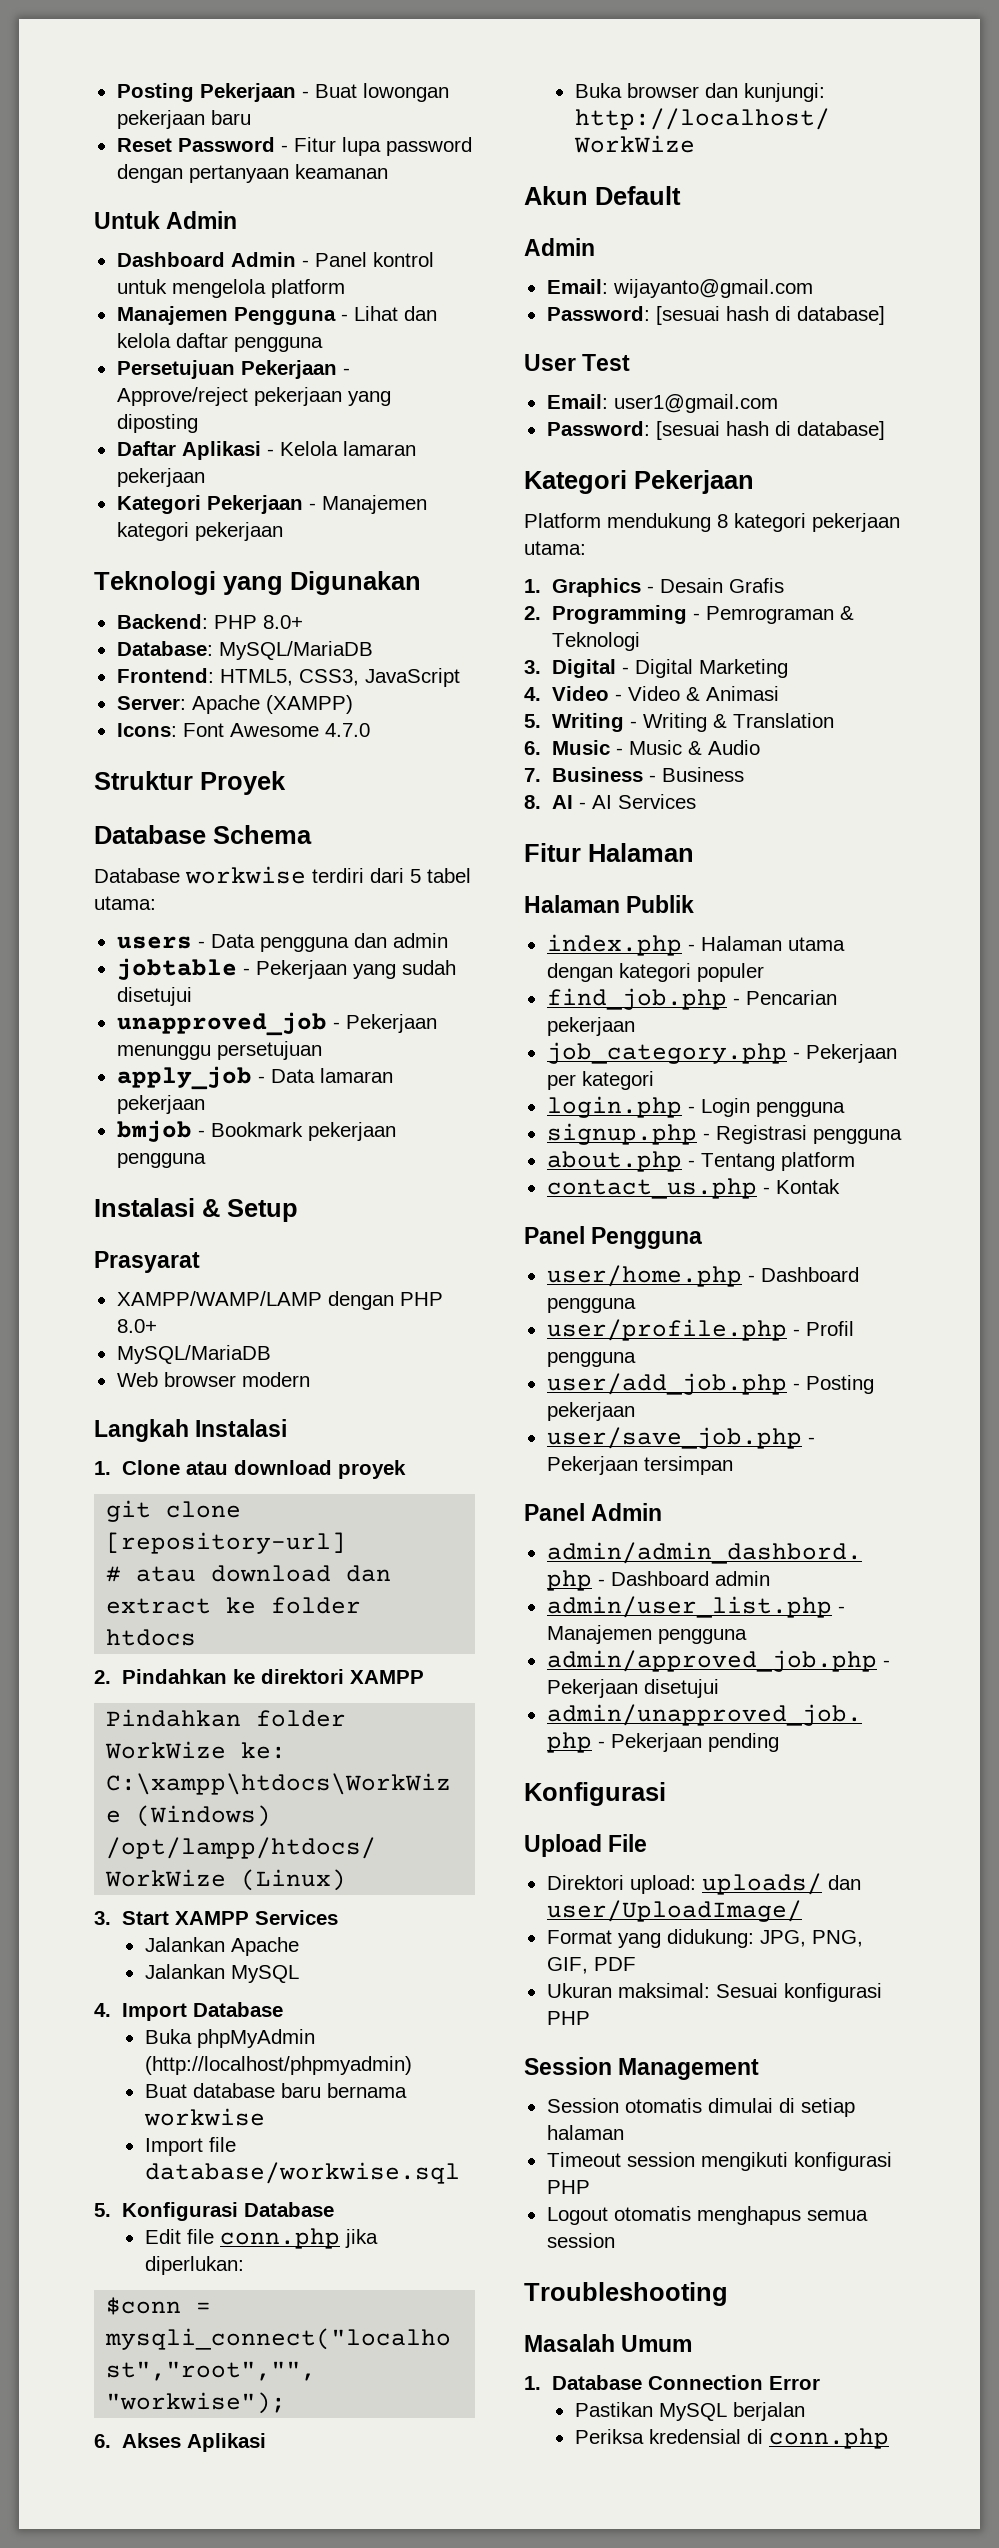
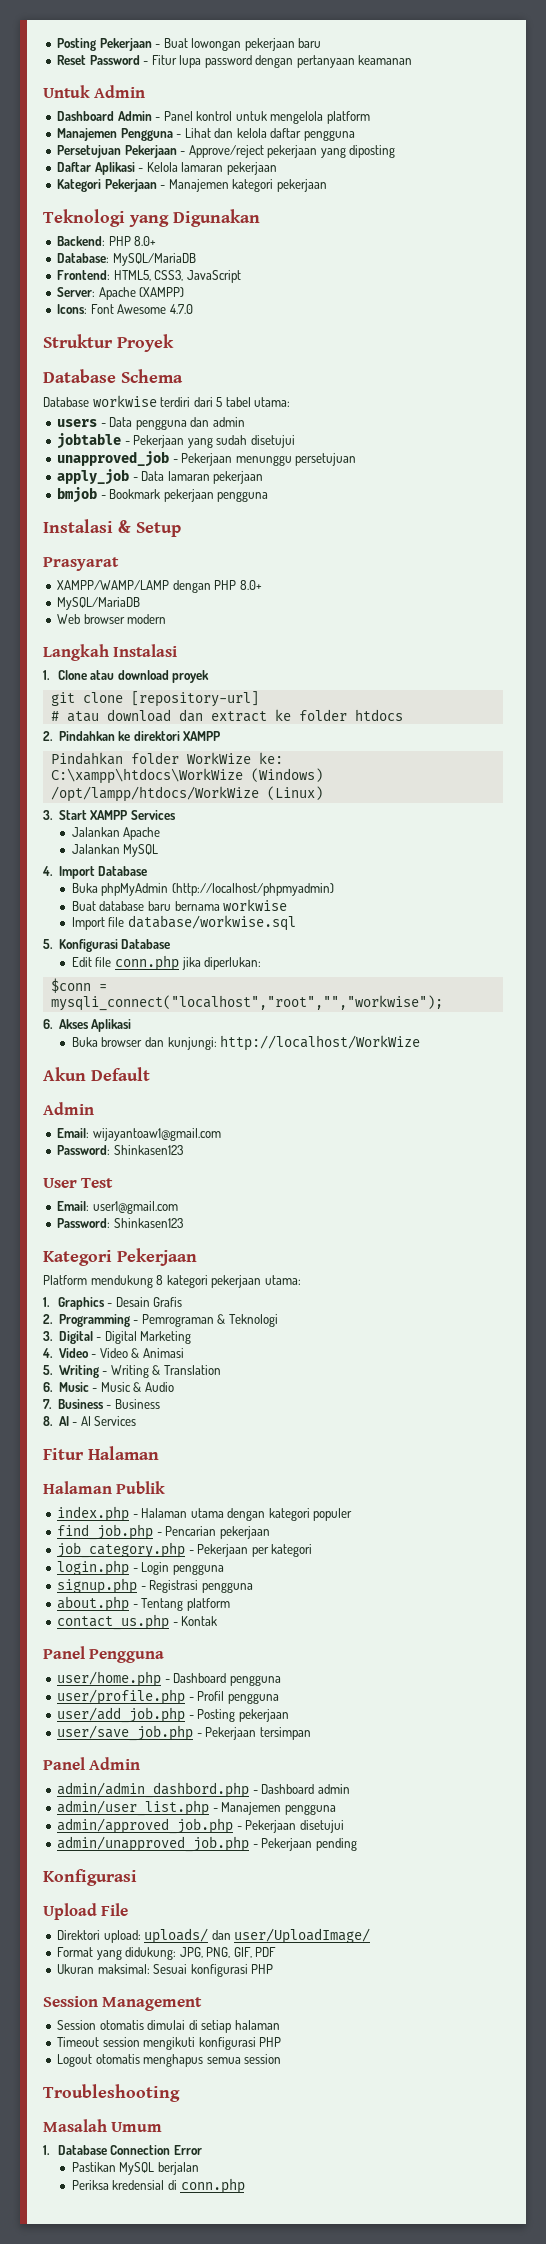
[612,279,813,298] [546,306,885,325] wijayanto@gmail.com // Password: [sesuai hash di database] -> [92,1128,221,1141] [57,1145,183,1155] wijayantoaw1@gmail.com // Password: Shinkasen123
[655,421,885,440] [sesuai hash di database] -> [113,1218,183,1228] Shinkasen123

